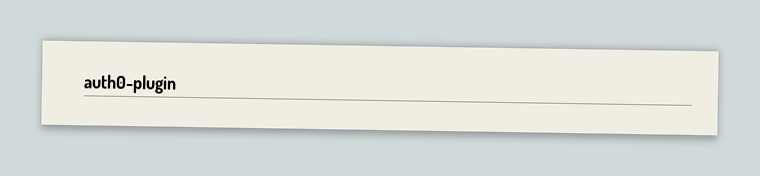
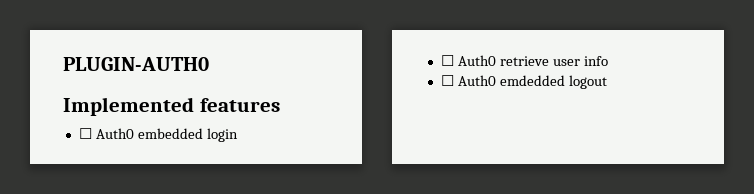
[83,74,177,94] auth0-plugin -> [63,57,209,71] [63,97,280,116] [78,128,238,142] [440,55,608,66] [440,75,607,89] PLUGIN-AUTH0 // Implemented features // ☐ Auth0 embedded login // ☐ Auth0 retrieve user info // ☐ Auth0 emdedded logout

